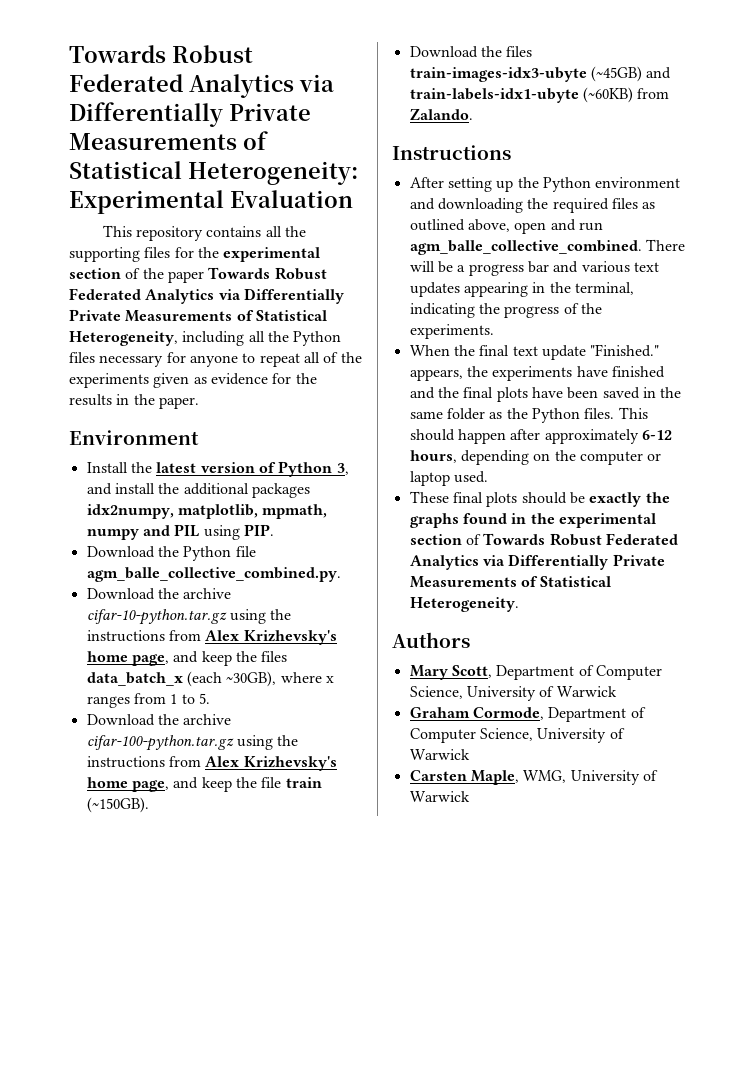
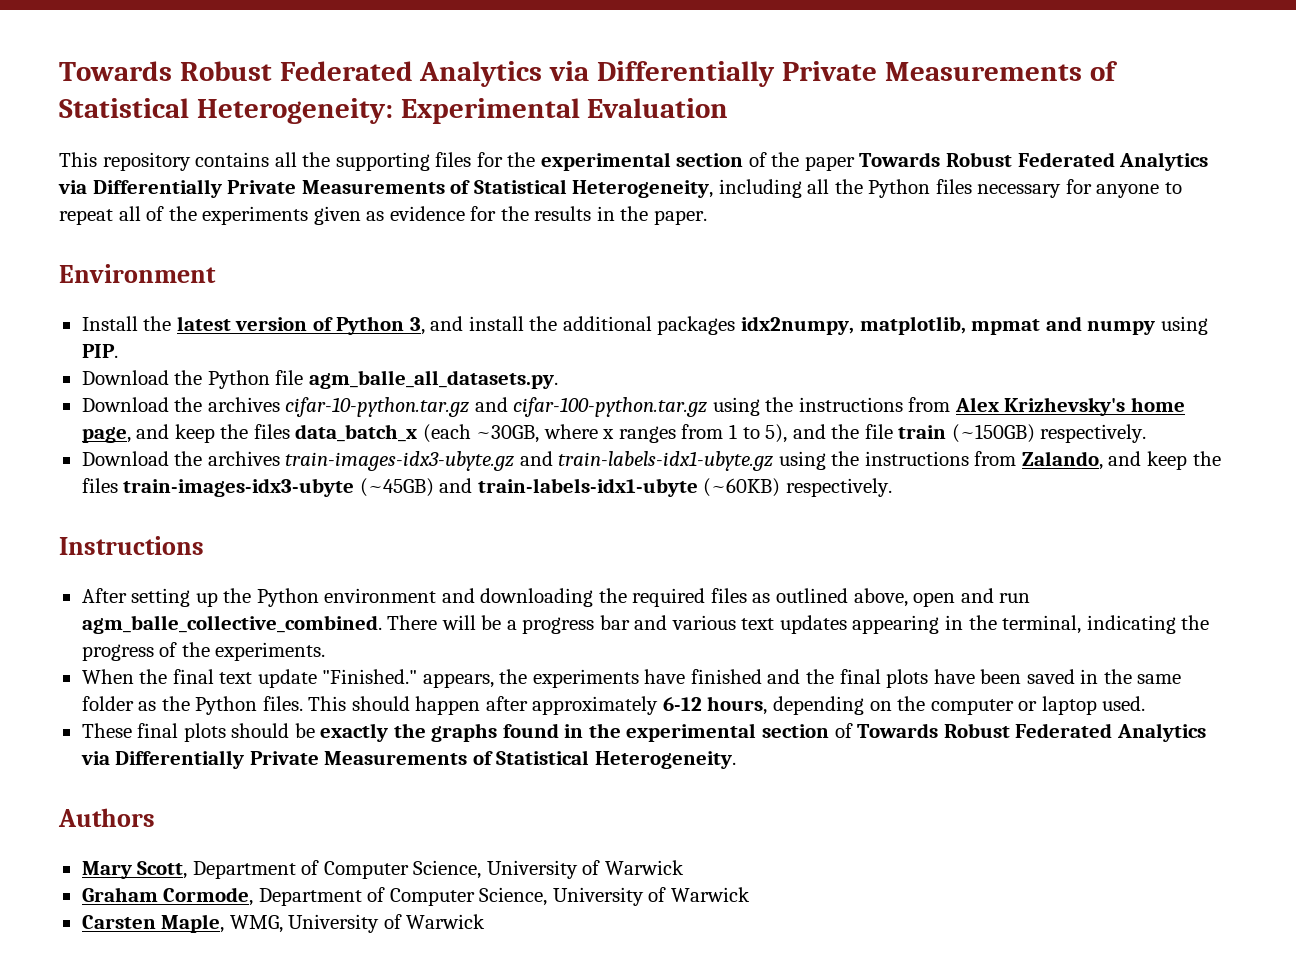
[262,504,328,519] [86,524,200,540] mpmath, numpy and PIL -> [971,316,1156,335] mpmat and numpy
[86,567,341,582] [86,588,232,600] [86,609,227,625] agm_balle_collective_combined.py. // Download the archive cifar-10-python.tar.gz -> [308,370,558,389] [81,397,708,417] agm_balle_all_datasets.py. // Download the archives cifar-10-python.tar.gz and cifar-100-python.tar.gz
[226,671,277,687] ~30GB), -> [476,425,540,443] ~30GB,
[198,693,210,704] [86,714,232,726] [86,735,299,751] [86,756,337,771] [86,777,322,792] [86,797,149,813] [409,46,478,58] 5. // Download the archive cifar-100-python.tar.gz using the instructions from Alex Krizhevsky's home page, and keep the file train (~150GB). // Download -> [765,424,1147,443] [81,451,1187,471] 5), and the file train (~150GB) respectively. // Download the archives train-images-idx3-ubyte.gz and train-labels-idx1-ubyte.gz using the instructions from Zalando, and keep
[637,88,670,99] [409,108,473,120] from Zalando. -> [785,478,892,497] respectively.

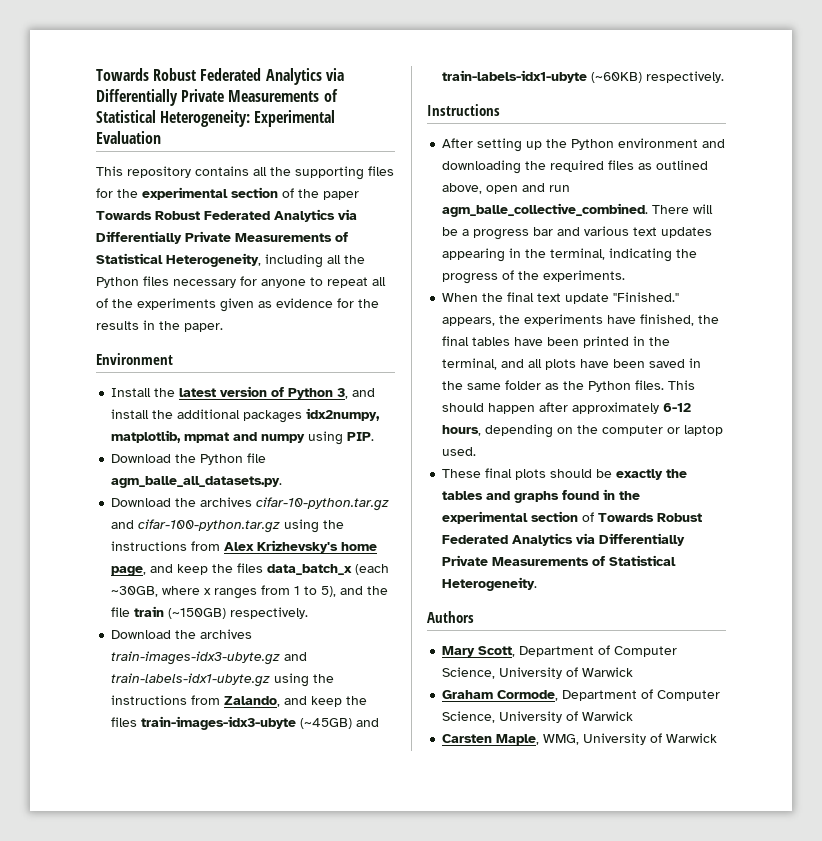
[690,669,881,684] finished and the final -> [640,314,720,326] [442,336,671,348] [442,358,543,370] finished, the final tables have been printed in the terminal, and all
(426, 730) none -> [442,491,511,500] tables and

